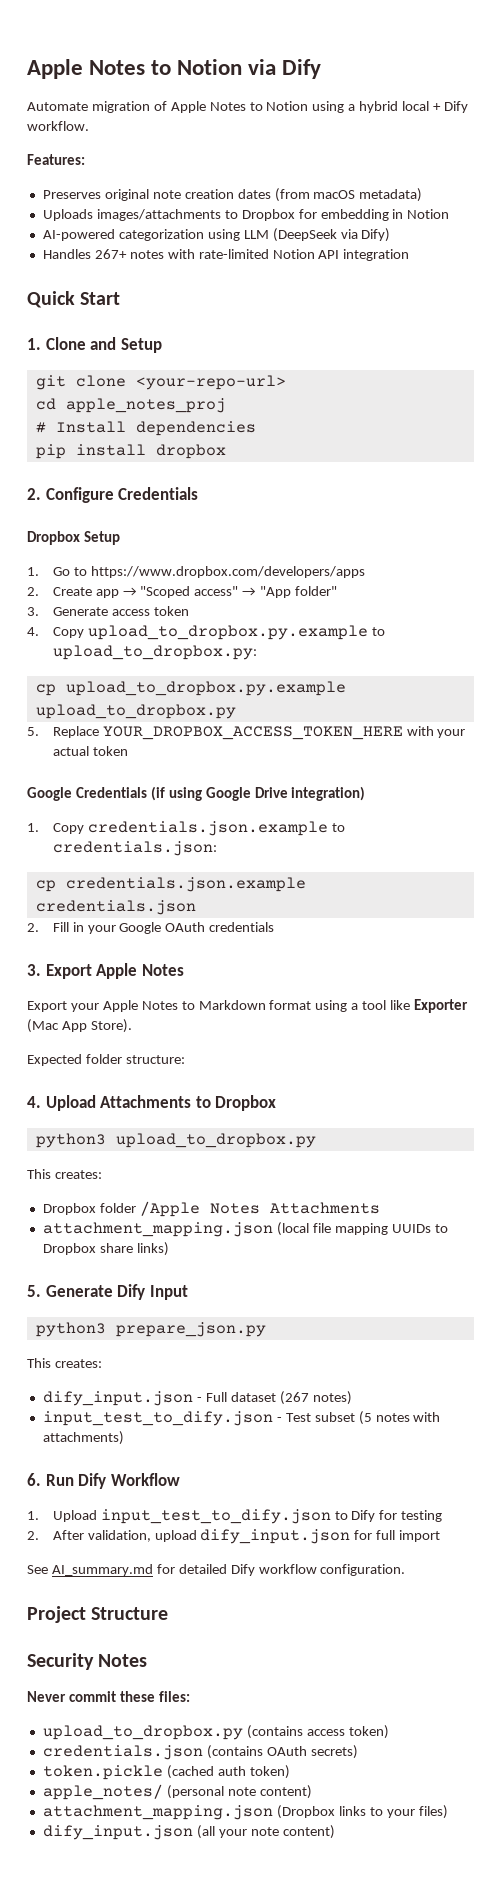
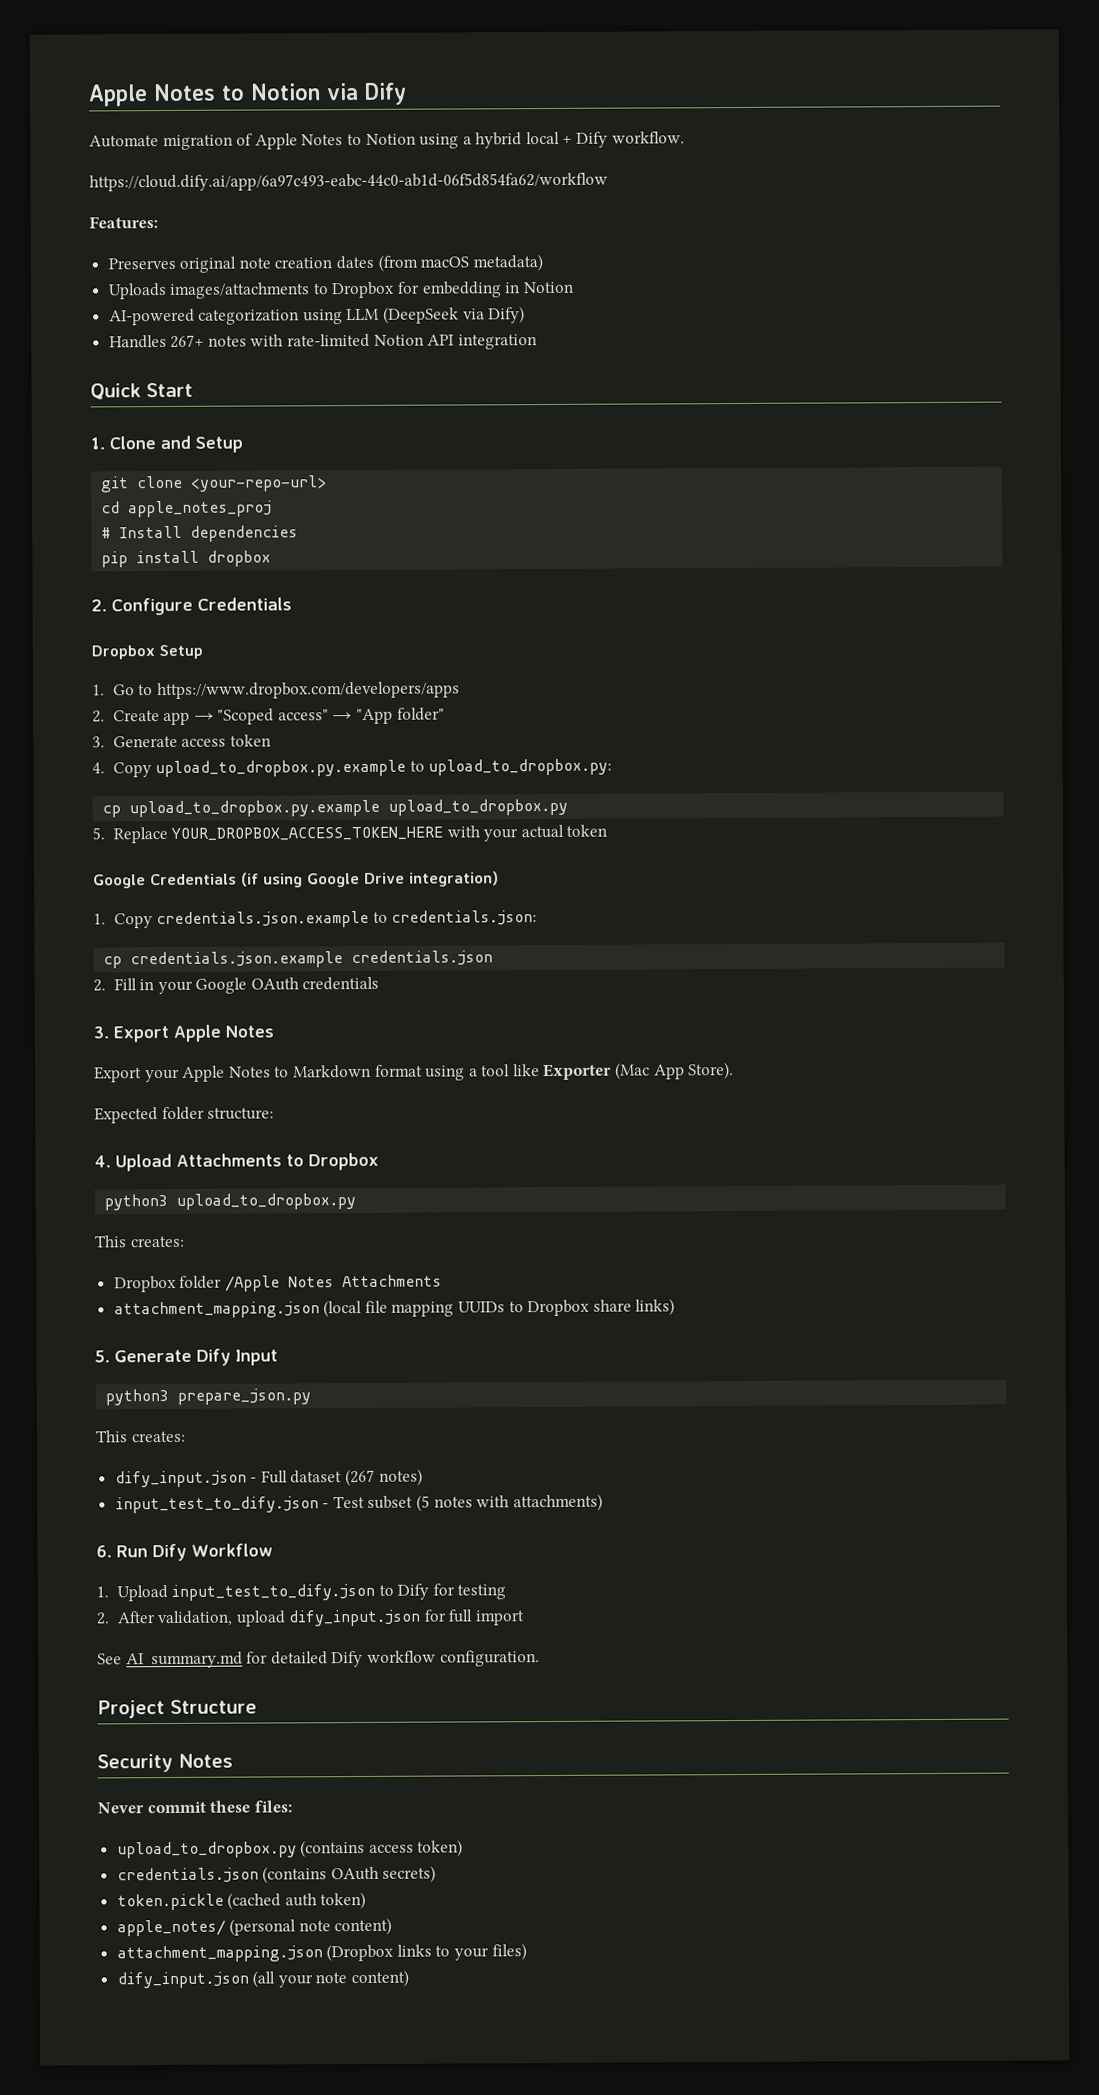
(89, 126) none -> [89,172,608,192] // https://cloud.dify.ai/app/6a97c493-eabc-44c0-ab1d-06f5d854fa62/workflow

